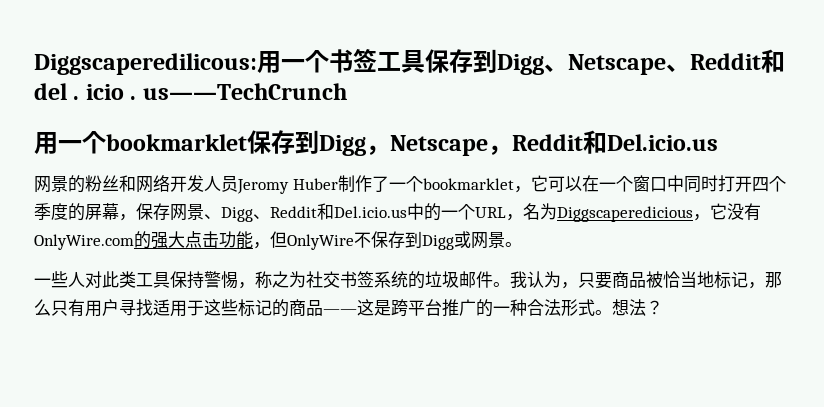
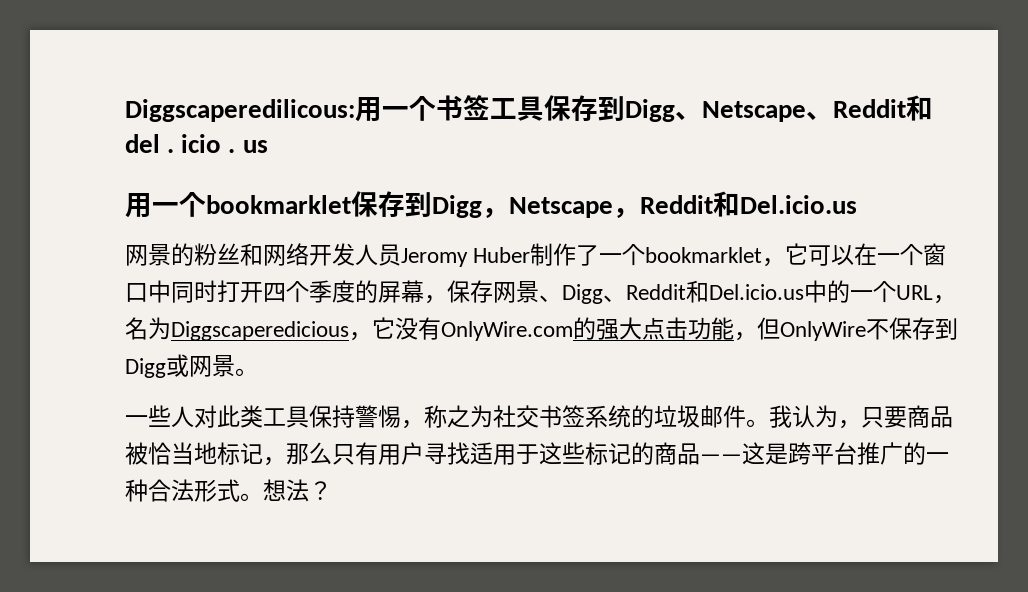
[142,83,347,100] us——TechCrunch -> [242,140,268,153] us

